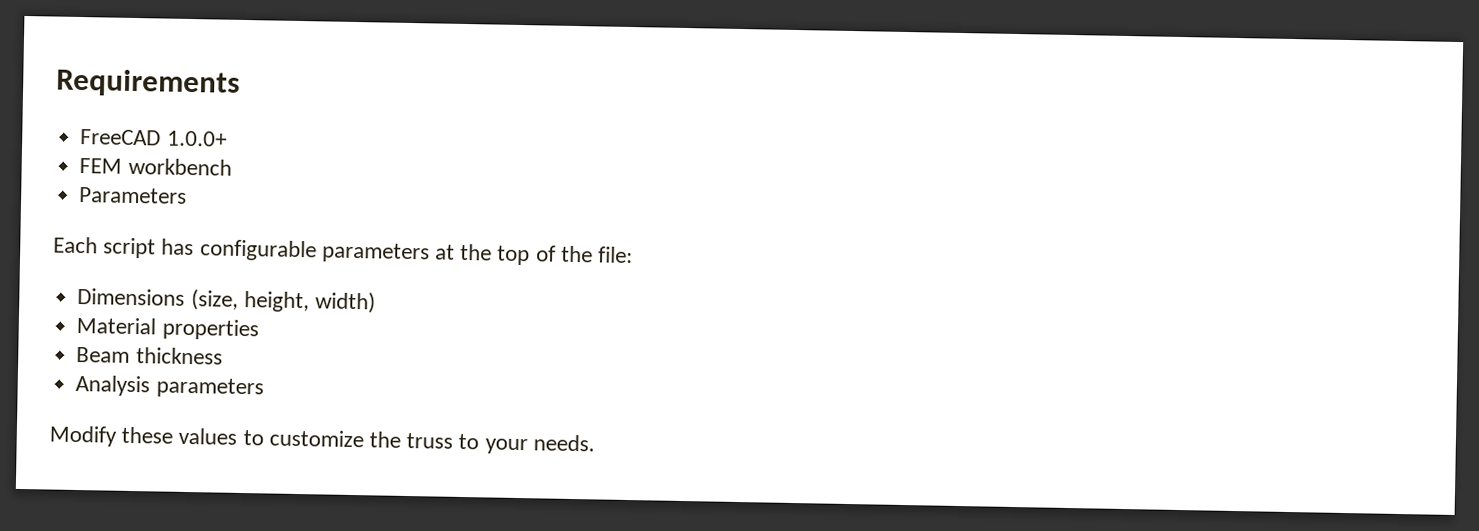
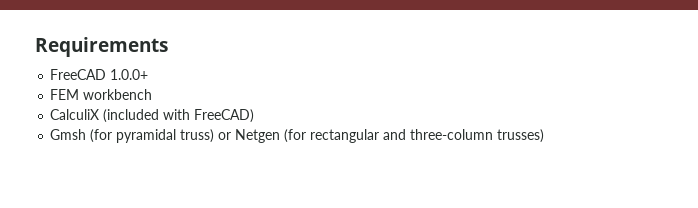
[79,187,188,204] [53,236,634,266] [77,287,376,314] [76,316,259,341] [76,346,223,365] [75,374,264,399] [49,425,595,455] Parameters // Each script has configurable parameters at the top of the file: // Dimensions (size, height, width) // Material properties // Beam thickness // Analysis parameters // Modify these values to customize the truss to your needs. -> [50,109,255,123] [50,129,545,143] CalculiX (included with FreeCAD) // Gmsh (for pyramidal truss) or Netgen (for rectangular and three-column trusses)

